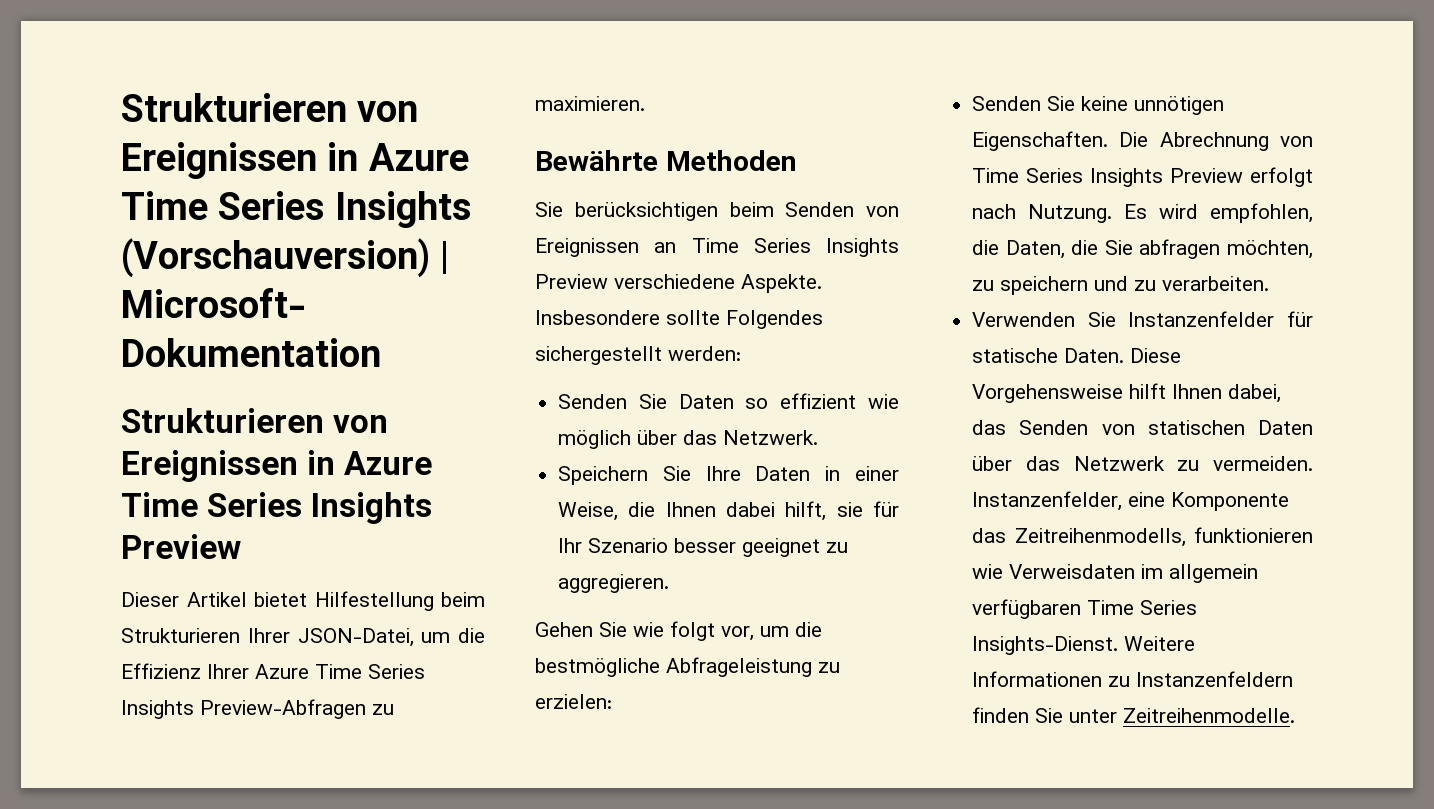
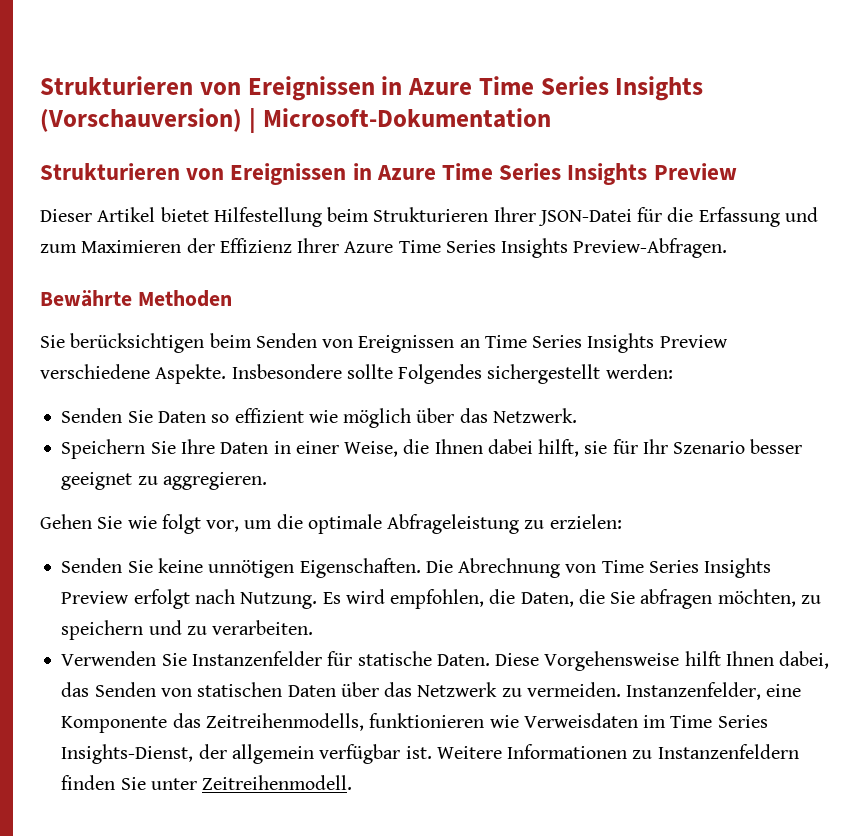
[297,628,485,647] JSON-Datei, um die -> [537,207,818,227] [40,238,215,253] JSON-Datei für die Erfassung und zum Maximieren der
[200,699,394,719] [535,96,645,111] Preview-Abfragen zu maximieren. -> [573,238,728,258] Preview-Abfragen.
[535,658,660,677] bestmögliche -> [307,514,382,534] optimale
[1169,564,1259,583] [972,599,1198,619] [972,636,1119,655] allgemein verfügbaren Time Series Insights-Dienst. -> [670,715,768,728] [61,744,432,764] Time Series Insights-Dienst, der allgemein verfügbar ist.
[1123,708,1296,723] Zeitreihenmodelle. -> [202,775,353,790] Zeitreihenmodell.

